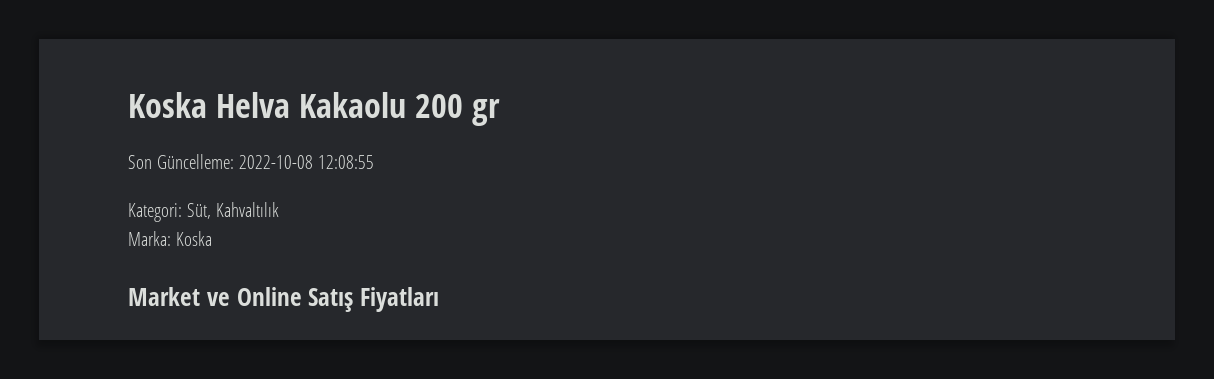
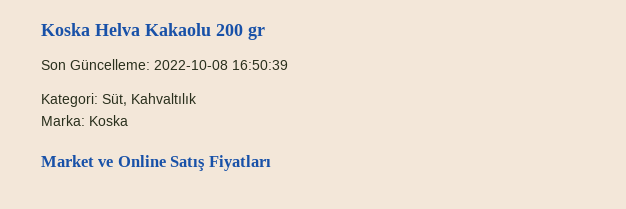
[317,155,374,169] 12:08:55 -> [232,60,288,70] 16:50:39

